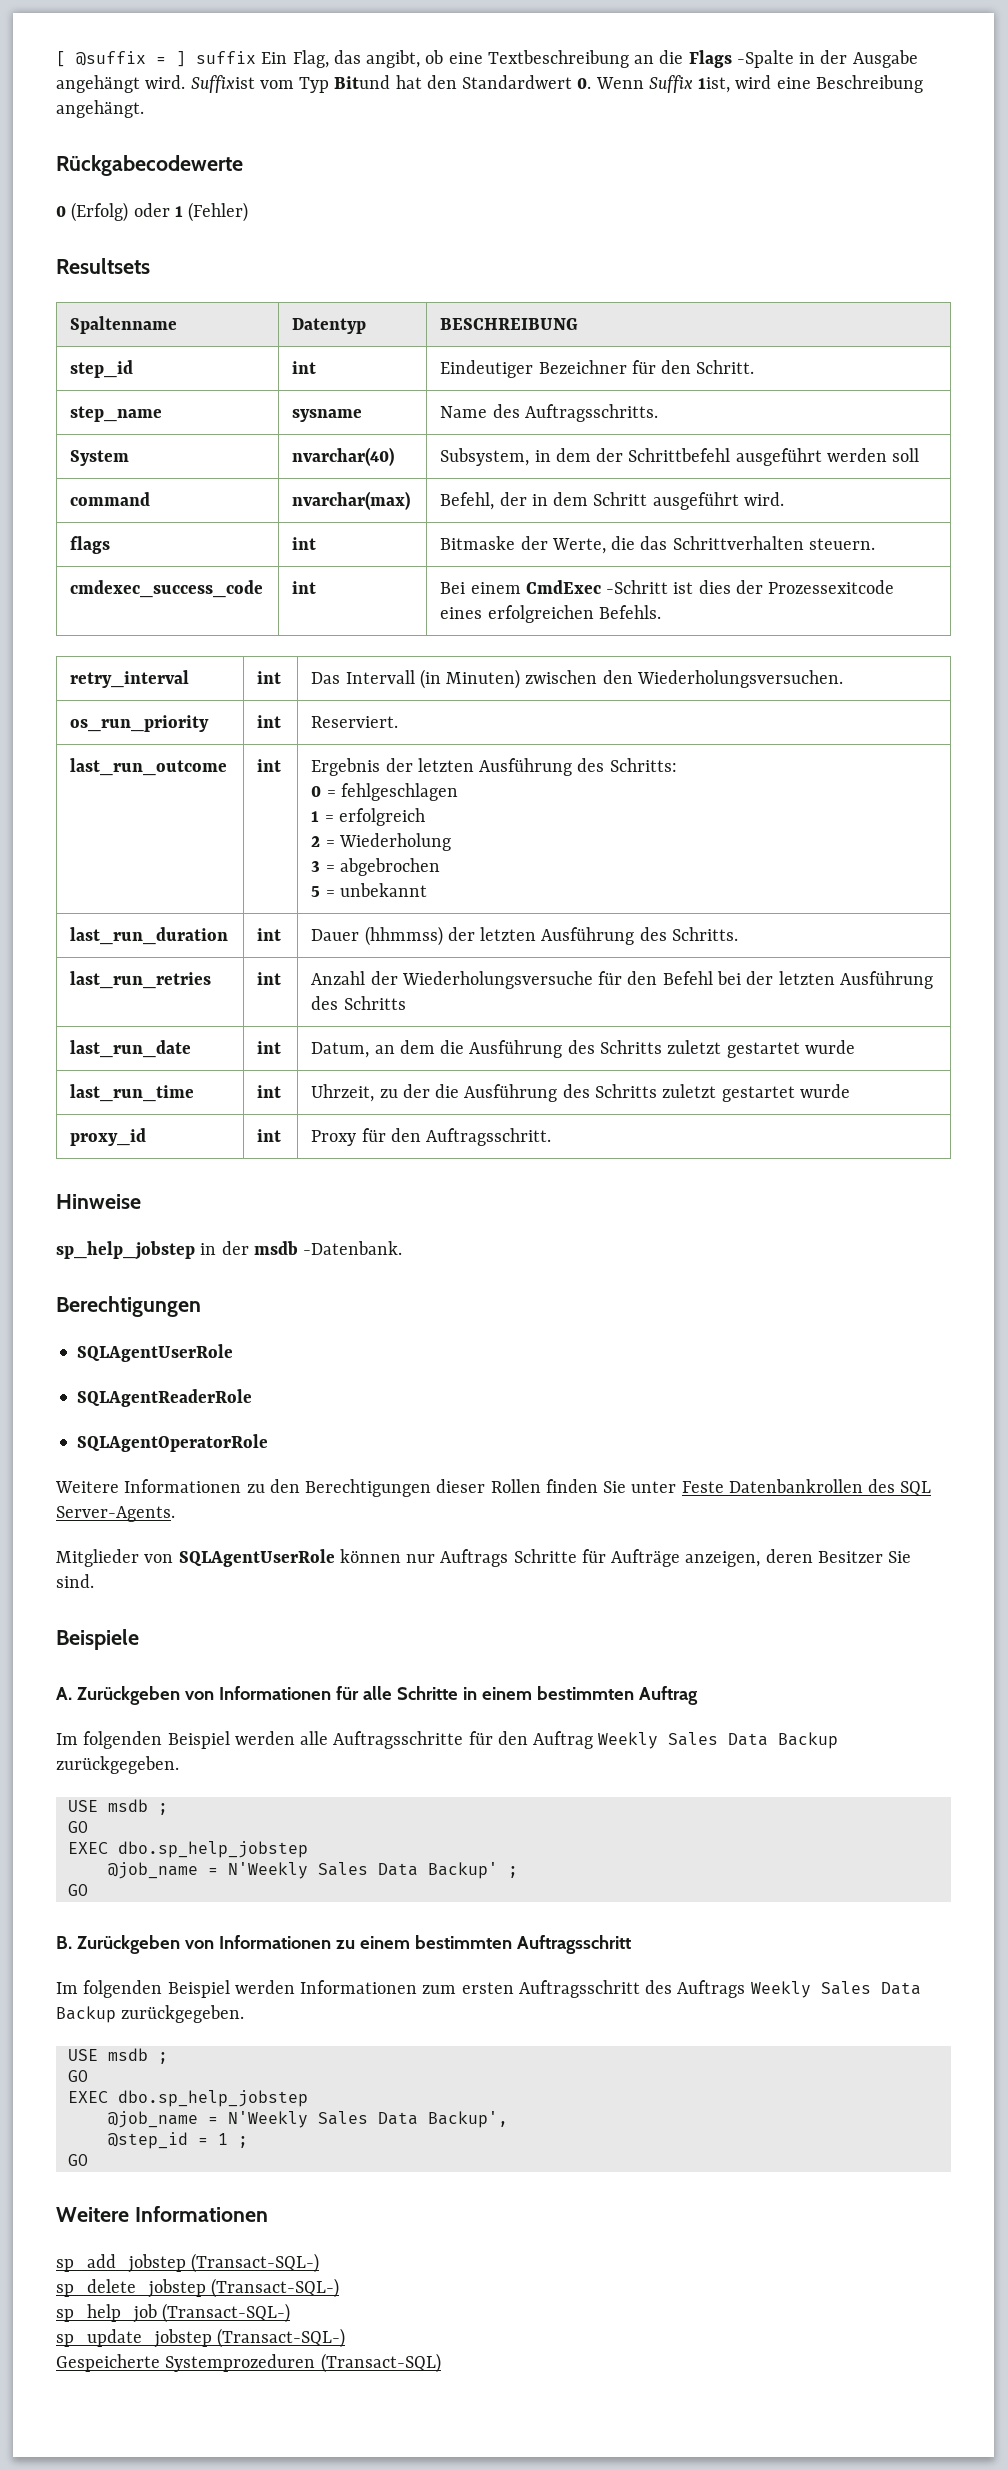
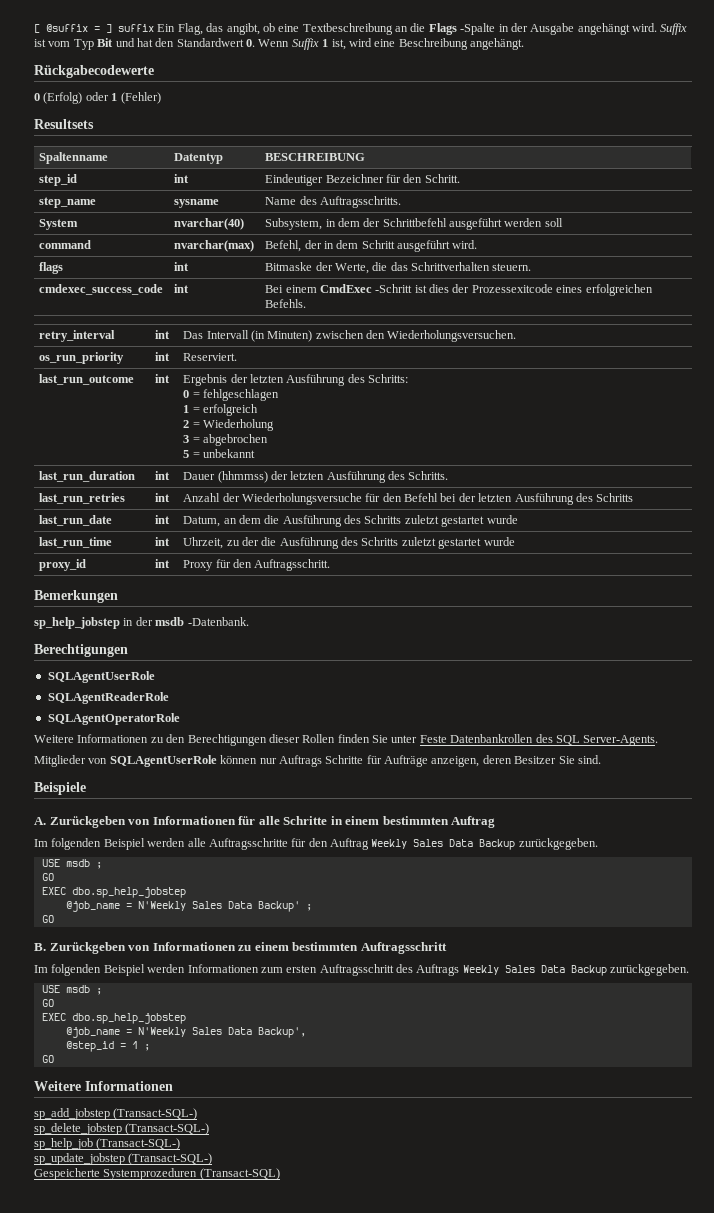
[190,75,391,93] Suffixist vom Typ Bitund -> [660,23,688,35] [34,38,135,50] Suffix ist vom Typ Bit und
[698,77,731,93] 1ist, -> [322,39,346,50] 1 ist,
[56,1194,141,1209] Hinweise -> [34,590,118,603] Bemerkungen

